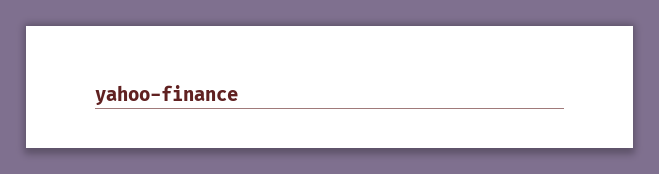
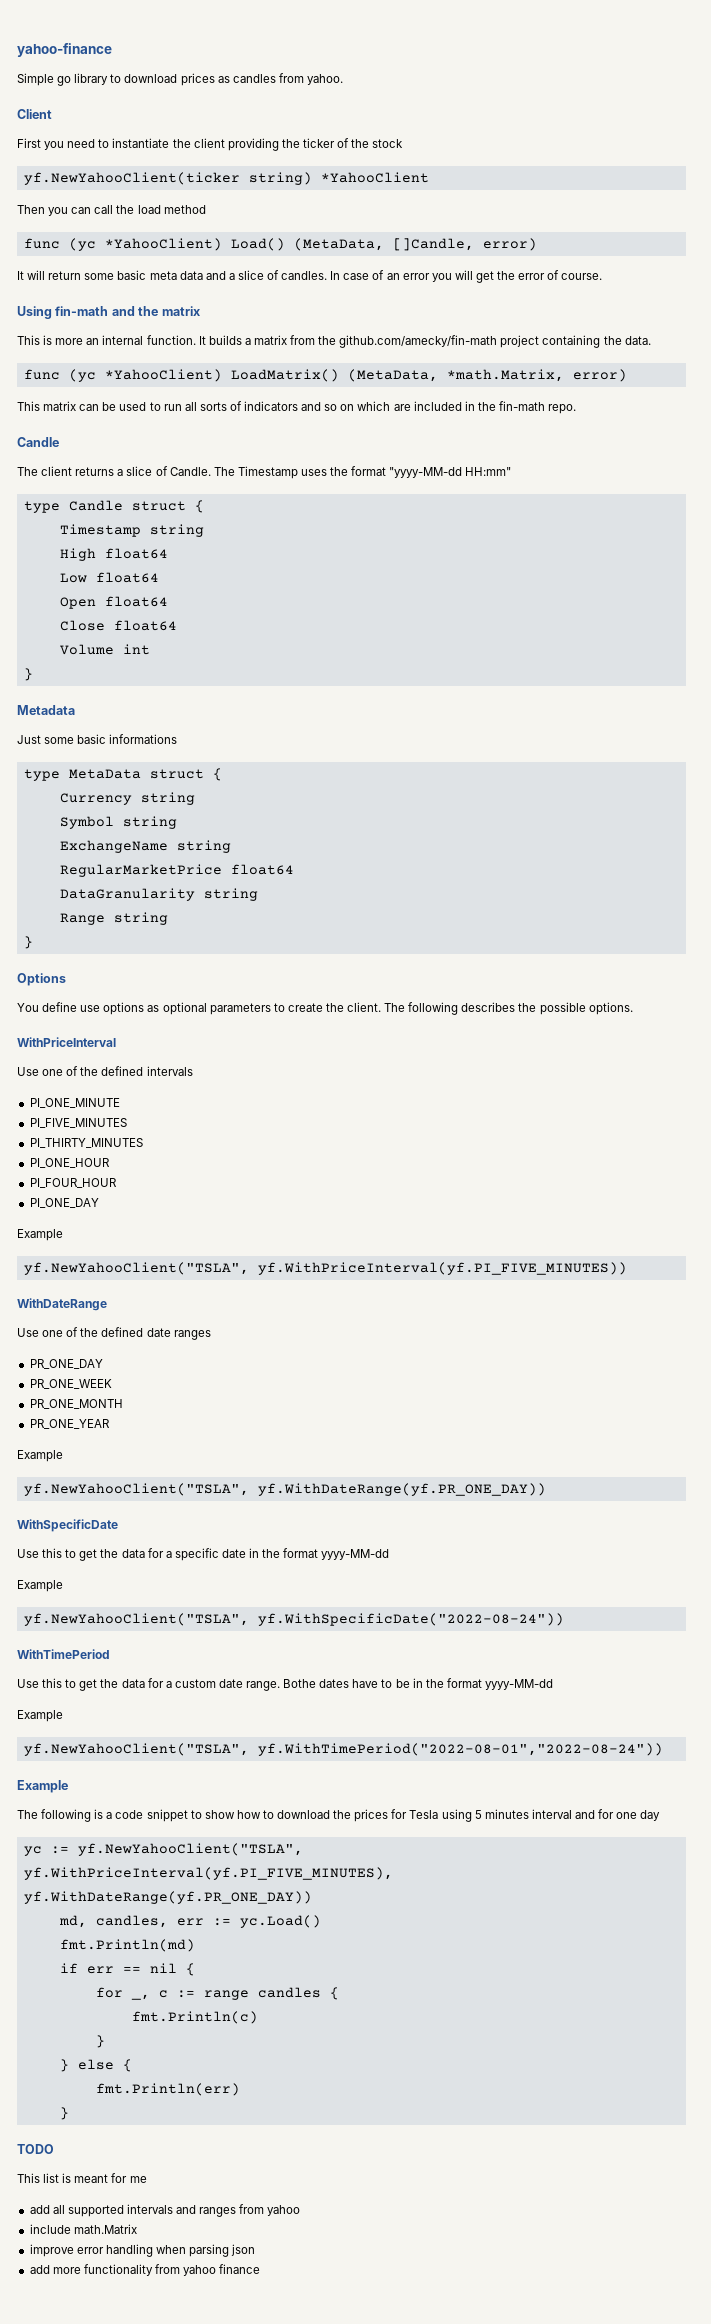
(238, 95) none -> [17,73,343,86] [17,109,52,119] [17,138,404,151] [23,172,429,185] [17,205,206,216] [23,238,537,251] [17,270,603,283] [17,306,200,319] [17,335,651,348] [23,369,627,382] [17,401,577,414] [17,437,59,447] [17,466,512,479] [23,500,204,513] [59,524,204,537] [59,548,168,561] [59,572,159,583] [59,596,168,609] [59,620,177,631] [59,644,150,655] [23,668,33,681] [17,705,75,715] [17,734,178,744] [23,768,222,781] [59,792,195,805] [59,816,177,829] [59,840,231,853] [59,864,294,877] [59,888,258,901] [59,912,168,925] [23,936,33,949] [17,973,66,986] [17,1002,633,1015] [17,1037,116,1047] [17,1066,193,1076] [29,1098,120,1108] [29,1118,127,1128] [29,1138,143,1148] [29,1158,110,1168] [29,1178,117,1188] [29,1198,99,1208] [17,1229,63,1241] [23,1262,627,1275] [17,1298,107,1311] [17,1327,211,1340] [29,1359,103,1369] [29,1379,112,1389] [29,1399,123,1409] [29,1419,110,1429] [17,1450,63,1462] [23,1483,546,1496] [17,1519,118,1532] [17,1548,390,1561] [17,1580,63,1592] [23,1613,564,1626] [17,1649,110,1659] [17,1678,553,1691] [17,1710,63,1722] [23,1743,663,1756] [17,1780,68,1793] [17,1809,661,1822] [23,1843,303,1856] [23,1867,393,1880] [23,1891,312,1904] [58,1915,321,1928] [59,1939,195,1952] [59,1963,195,1976] [95,1987,339,2000] [131,2011,258,2024] [95,2035,105,2048] [59,2059,132,2072] [95,2083,240,2096] [59,2107,69,2120] [17,2144,54,2154] [17,2173,147,2183] [29,2204,301,2217] [29,2224,137,2234] [29,2244,256,2257] [29,2264,261,2276] // Simple go library to download prices as candles from yahoo. // Client // First you need to instantiate the client providing the ticker of the stock // yf.NewYahooClient(ticker string) *YahooClient // Then you can call the load method // func (yc *YahooClient) Load() (MetaData, []Candle, error) // It will return some basic meta data and a slice of candles. In case of an error you will get the error of course. // Using fin-math and the matrix // This is more an internal function. It builds a matrix from the github.com/amecky/fin-math project containing the data. // func (yc *YahooClient) LoadMatrix() (MetaData, *math.Matrix, error) // This matrix can be used to run all sorts of indicators and so on which are included in the fin-math repo. // Candle // The client returns a slice of Candle. The Timestamp uses the format "yyyy-MM-dd HH:mm" // type Candle struct { // Timestamp string // High float64 // Low float64 // Open float64 // Close float64 // Volume int // } // Metadata // Just some basic informations // type MetaData struct { // Currency string // Symbol string // ExchangeName string // RegularMarketPrice float64 // DataGranularity string // Range string // } // Options // You define use options as optional parameters to create the client. The following describes the possible options. // WithPriceInterval // Use one of the defined intervals // PI_ONE_MINUTE // PI_FIVE_MINUTES // PI_THIRTY_MINUTES // PI_ONE_HOUR // PI_FOUR_HOUR // PI_ONE_DAY // Example // yf.NewYahooClient("TSLA", yf.WithPriceInterval(yf.PI_FIVE_MINUTES)) // WithDateRange // Use one of the defined date ranges // PR_ONE_DAY // PR_ONE_WEEK // PR_ONE_MONTH // PR_ONE_YEAR // Example // yf.NewYahooClient("TSLA", yf.WithDateRange(yf.PR_ONE_DAY)) // WithSpecificDate // Use this to get the data for a specific date in the format yyyy-MM-dd // Example // yf.NewYahooClient("TSLA", yf.WithSpecificDate("2022-08-24")) // WithTimePeriod // Use this to get the data for a custom date range. Bothe dates have to be in the format yyyy-MM-dd // Example // yf.NewYahooClient("TSLA", yf.WithTimePeriod("2022-08-01","2022-08-24")) // Example // The following is a code snippet to show how to download the prices for Tesla using 5 minutes interval and for one day // yc := yf.NewYahooClient("TSLA", yf.WithPriceInterval(yf.PI_FIVE_MINUTES), yf.WithDateRange(yf.PR_ONE_DAY)) // md, candles, err := yc.Load() // fmt.Println(md) // if err == nil { // for _, c := range candles { // fmt.Println(c) // } // } else { // fmt.Println(err) // } // TODO // This list is meant for me // add all supported intervals and ranges from yahoo // include math.Matrix // improve error handling when parsing json // add more functionality from yahoo finance

